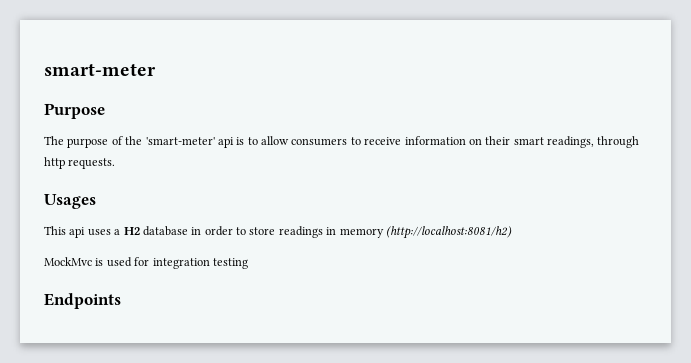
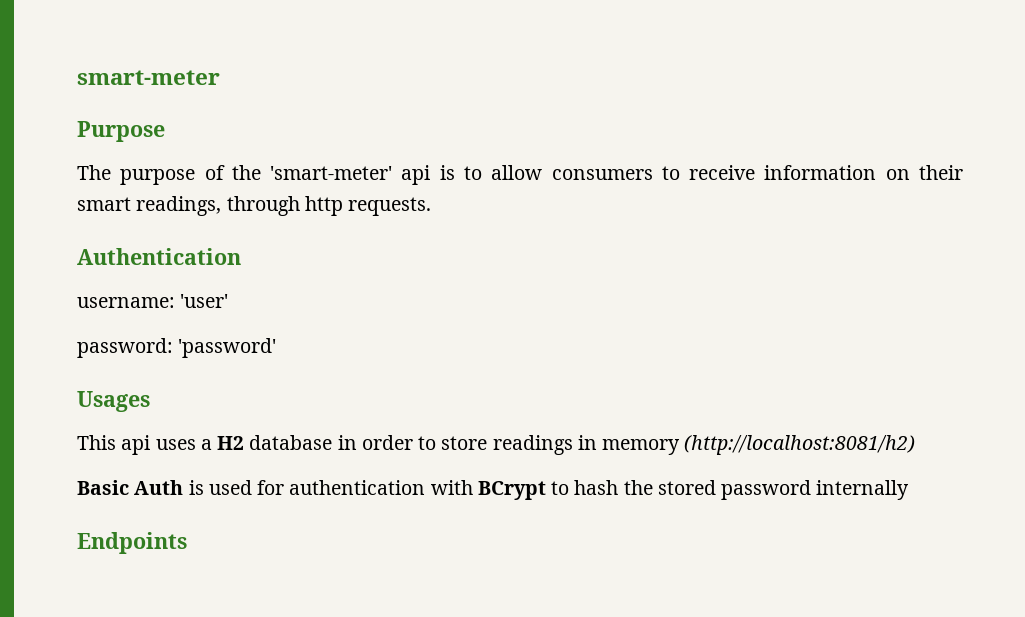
(116, 163) none -> [77,248,241,265] [77,294,229,308] [77,338,277,358] // Authentication // username: 'user' // password: 'password'
[44,257,92,266] MockMvc -> [77,480,184,495] Basic Auth
[152,258,248,269] integration testing -> [289,480,910,500] authentication with BCrypt to hash the stored password internally

